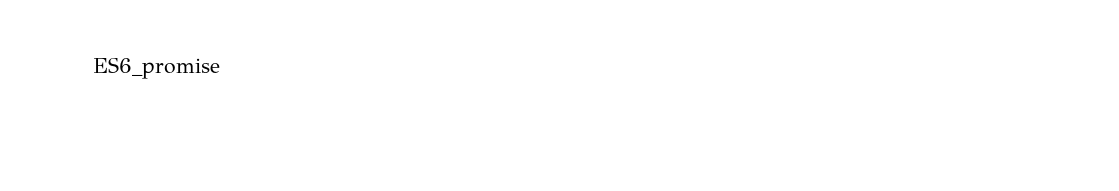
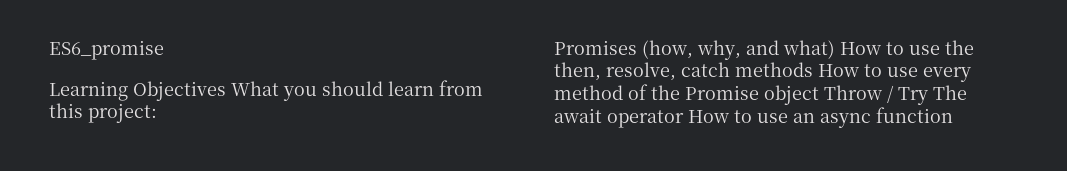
(220, 68) none -> [49,80,483,101] [49,103,157,123] [554,40,974,60] [554,62,971,82] [554,84,967,105] [554,107,953,128] // Learning Objectives What you should learn from this project: // Promises (how, why, and what) How to use the then, resolve, catch methods How to use every method of the Promise object Throw / Try The await operator How to use an async function

